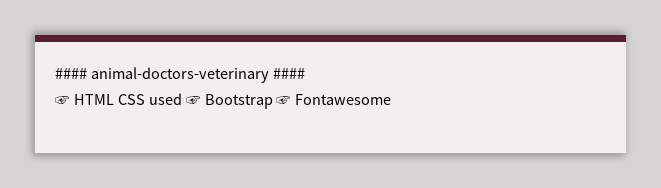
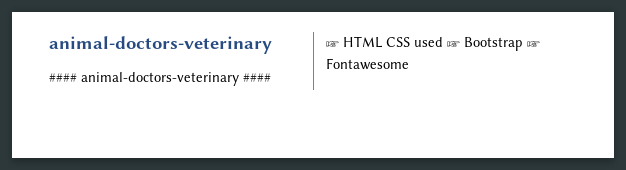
(55, 73) none -> [49,36,272,54] animal-doctors-veterinary //

